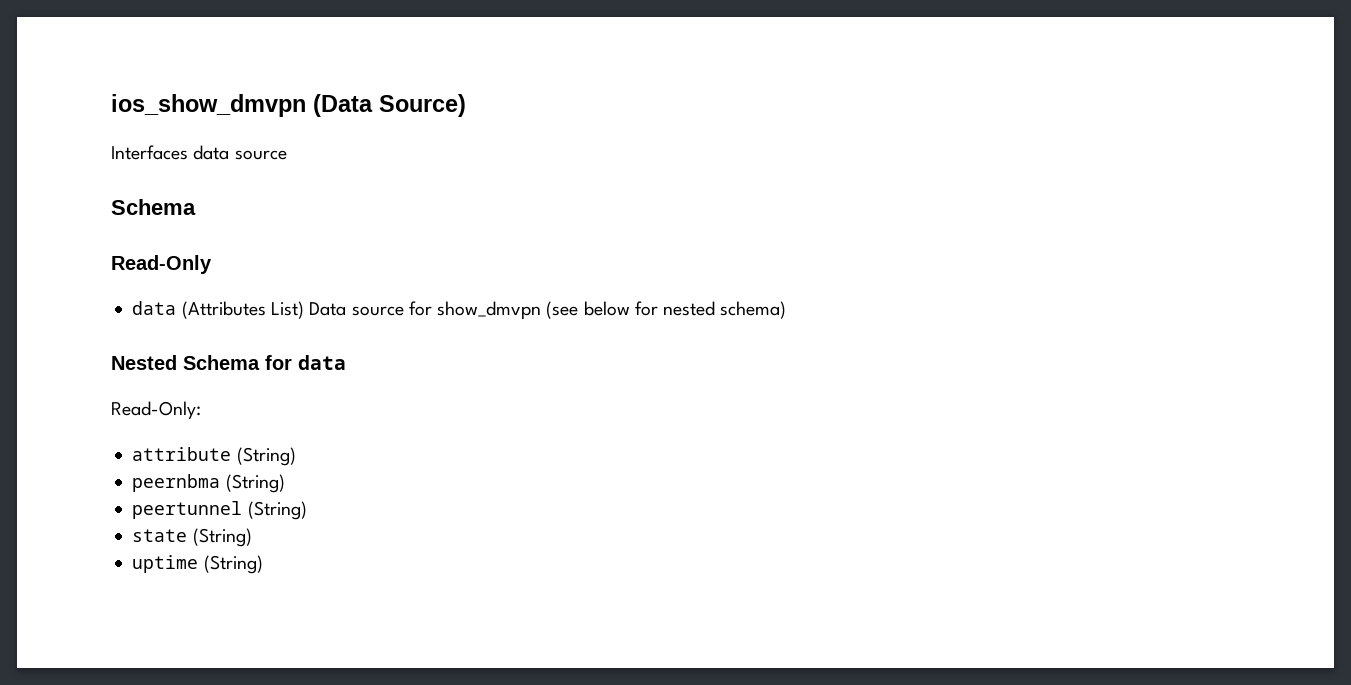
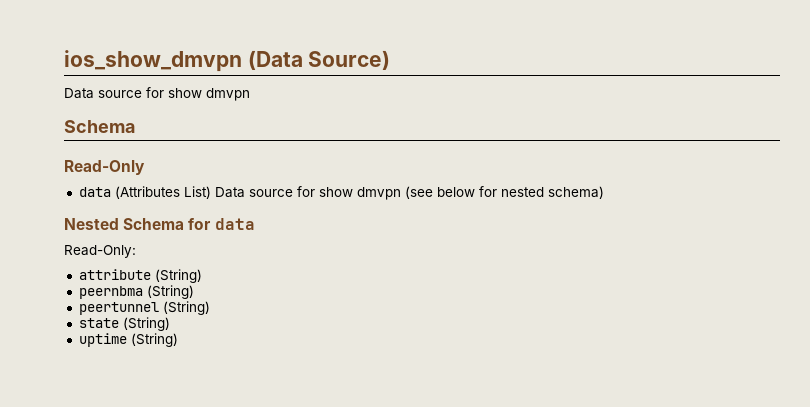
[111,145,287,160] Interfaces data source -> [64,87,250,101] Data source for show dmvpn
[437,301,542,320] show_dmvpn -> [318,187,401,200] show dmvpn

